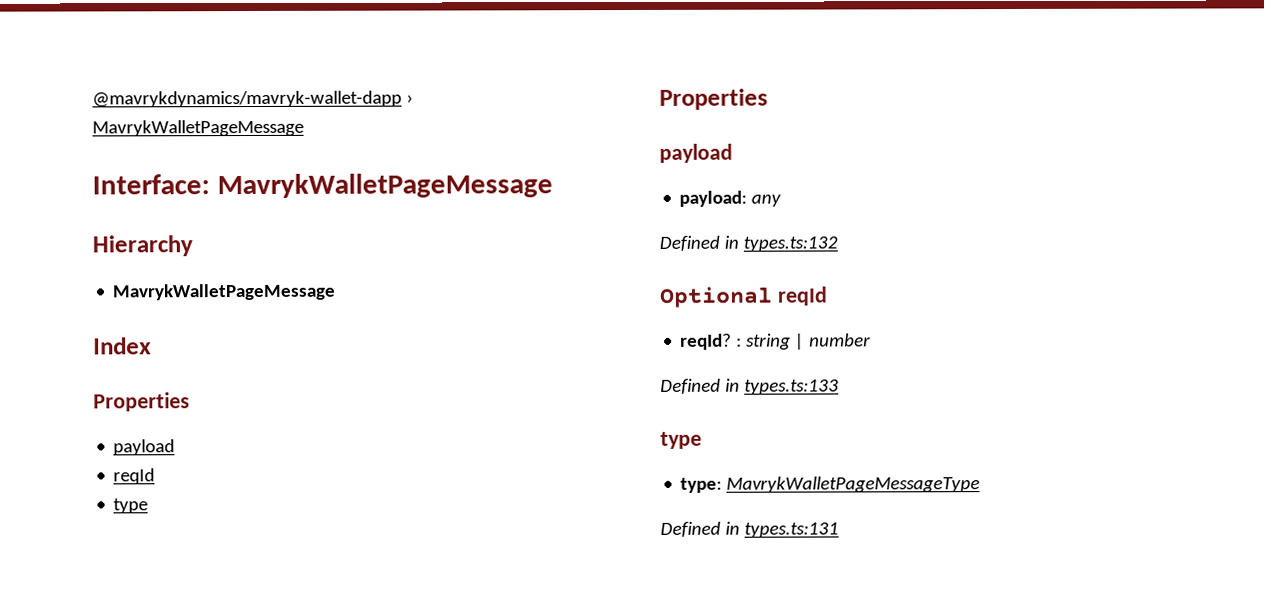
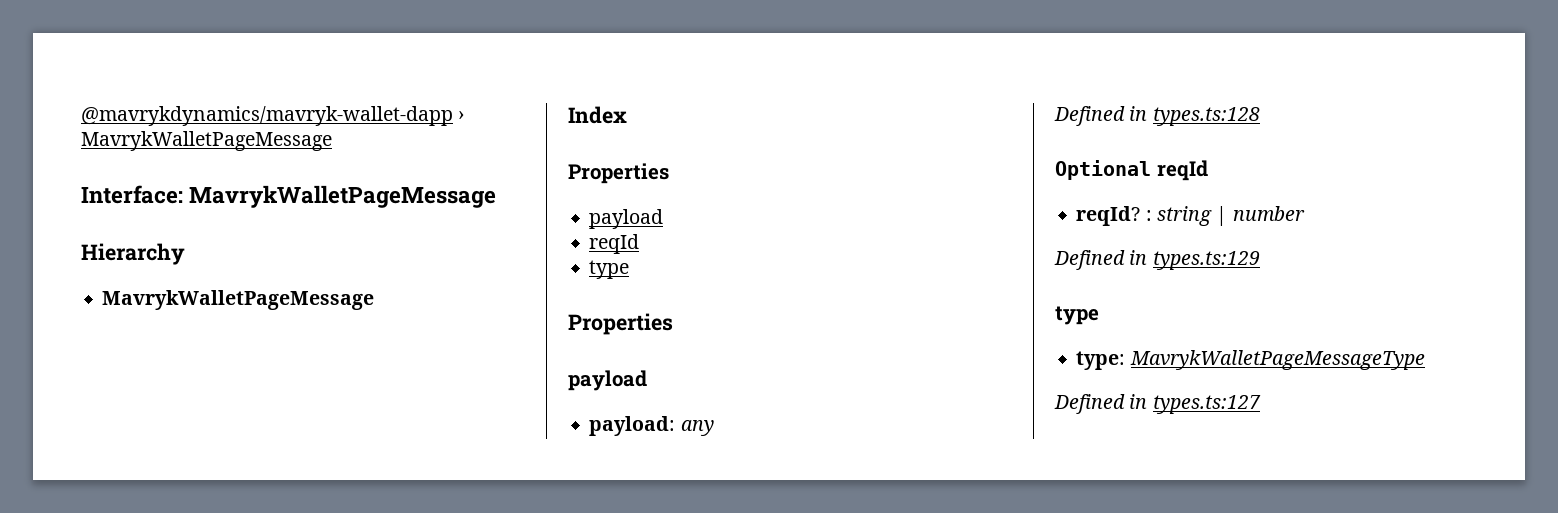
[742,236,838,252] types.ts:132 -> [1152,107,1260,126] types.ts:128
[743,379,839,395] types.ts:133 -> [1152,251,1260,270] types.ts:129
[743,522,839,538] types.ts:131 -> [1152,395,1261,414] types.ts:127

